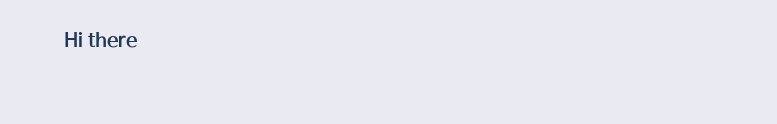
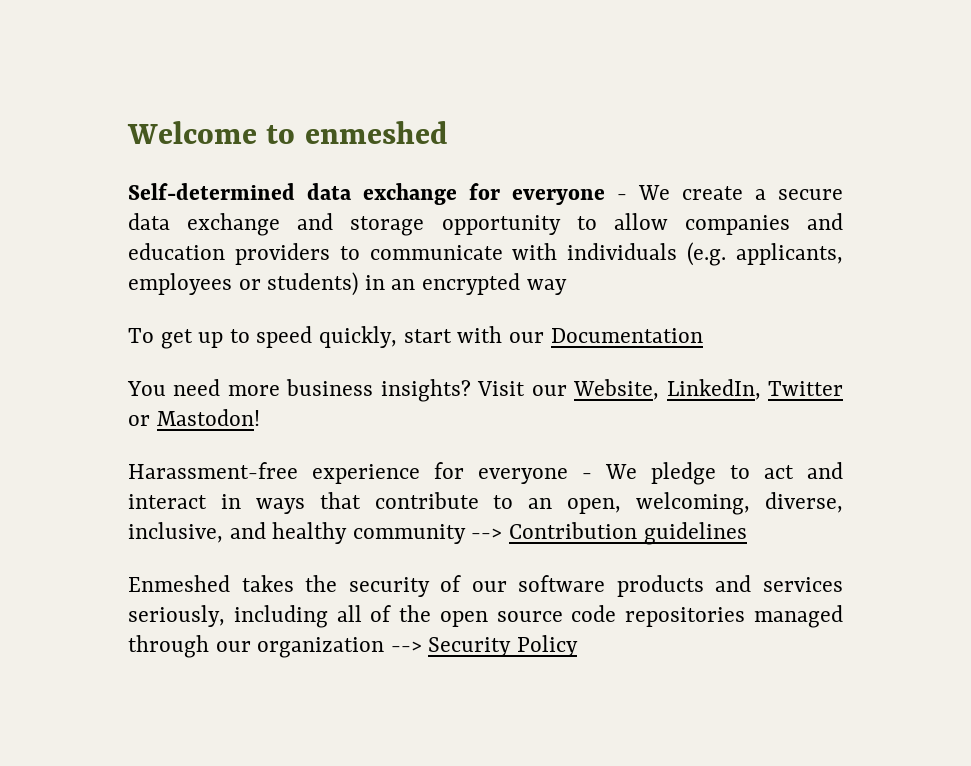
[64,32,138,48] Hi there -> [127,121,448,144] [128,183,843,205] [128,213,843,236] [128,242,844,266] [128,272,567,296] [128,326,703,349] [127,379,844,402] [128,409,260,426] [128,462,843,485] [128,492,844,515] [128,522,747,545] [128,575,843,597] [128,605,843,628] [128,635,579,658] Welcome to enmeshed // Self-determined data exchange for everyone - We create a secure data exchange and storage opportunity to allow companies and education providers to communicate with individuals (e.g. applicants, employees or students) in an encrypted way // To get up to speed quickly, start with our Documentation // You need more business insights? Visit our Website, LinkedIn, Twitter or Mastodon! // Harassment-free experience for everyone - We pledge to act and interact in ways that contribute to an open, welcoming, diverse, inclusive, and healthy community --> Contribution guidelines // Enmeshed takes the security of our software products and services seriously, including all of the open source code repositories managed through our organization --> Security Policy

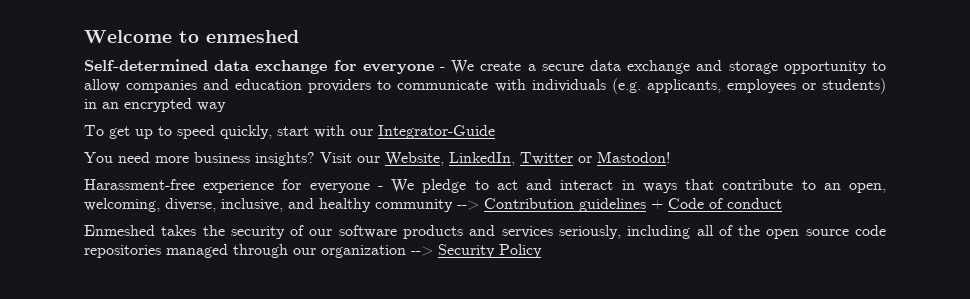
[550,328,703,343] Documentation -> [378,125,495,139] Integrator-Guide
(747, 533) none -> [651,198,782,209] + Code of conduct

